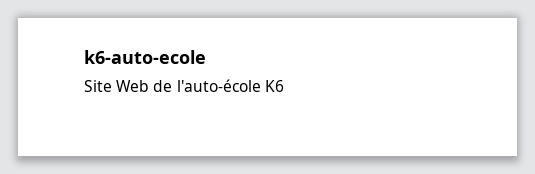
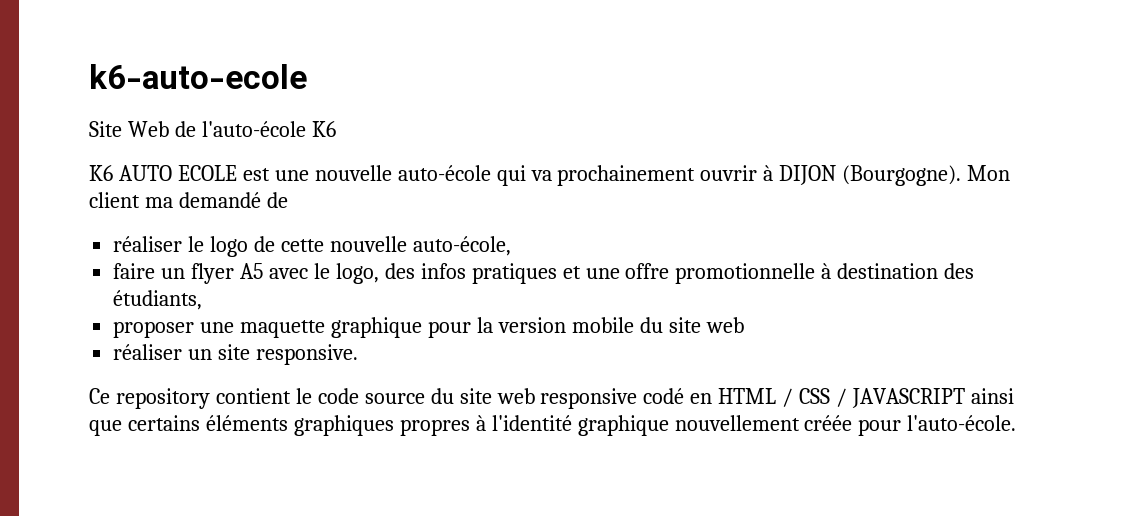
(284, 86) none -> [89,165,1011,186] [89,192,288,208] [113,236,511,257] [113,263,975,284] [113,290,203,310] [113,317,744,338] [113,344,359,365] [89,388,1014,409] [89,415,1017,436] // K6 AUTO ECOLE est une nouvelle auto-école qui va prochainement ouvrir à DIJON (Bourgogne). Mon client ma demandé de // réaliser le logo de cette nouvelle auto-école, // faire un flyer A5 avec le logo, des infos pratiques et une offre promotionnelle à destination des étudiants, // proposer une maquette graphique pour la version mobile du site web // réaliser un site responsive. // Ce repository contient le code source du site web responsive codé en HTML / CSS / JAVASCRIPT ainsi que certains éléments graphiques propres à l'identité graphique nouvellement créée pour l'auto-école.

